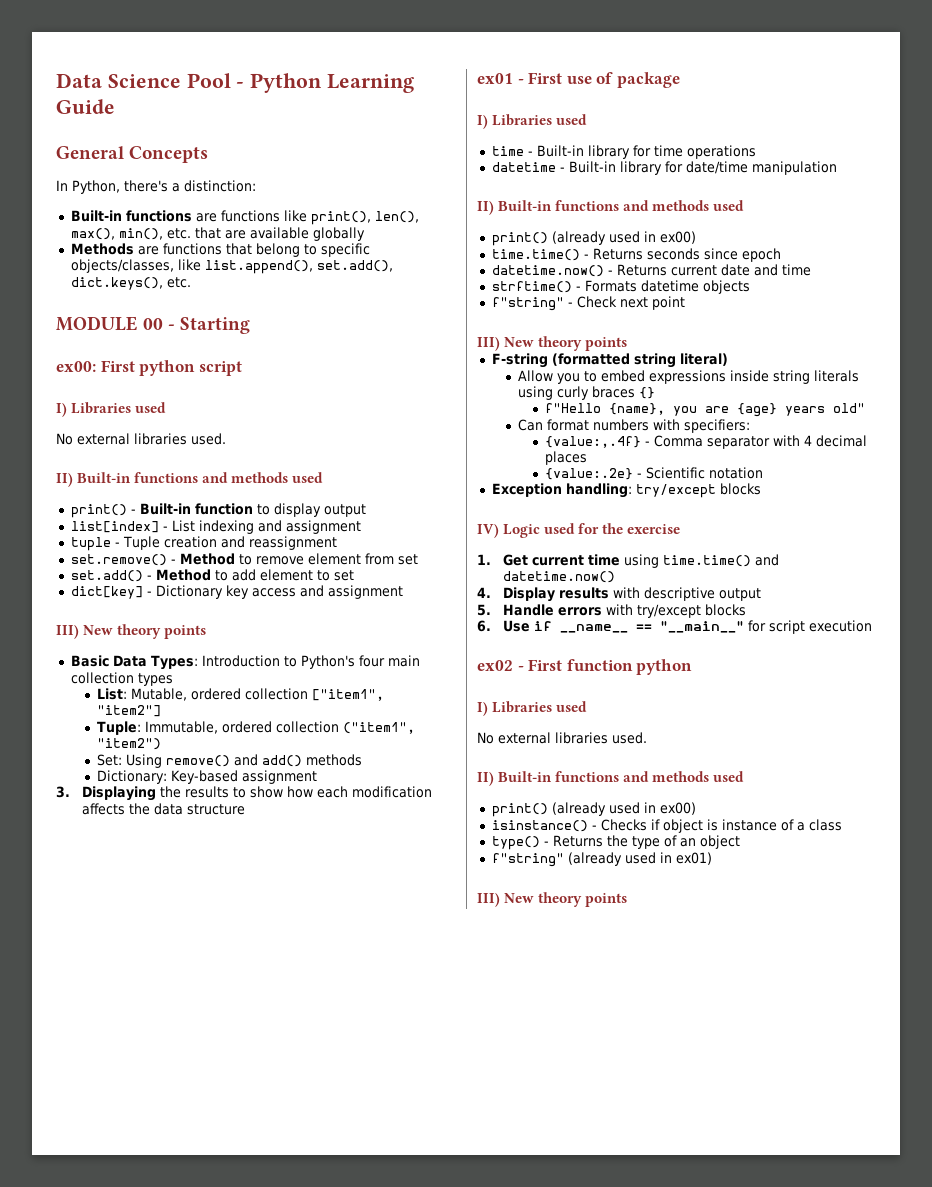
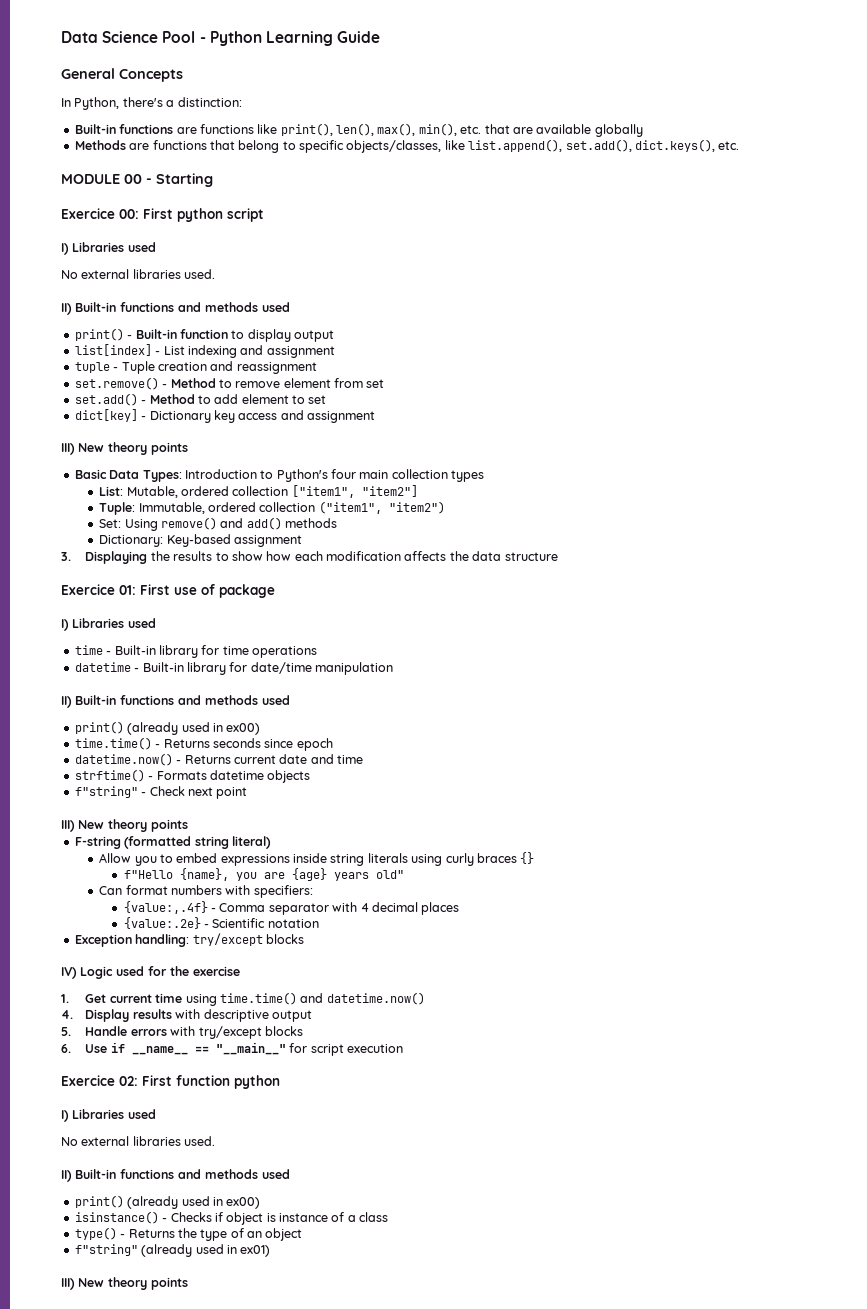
[56,361,96,372] ex00: -> [61,208,139,219] Exercice 00:
[477,73,524,84] ex01 - -> [61,584,136,595] Exercice 01:
[477,660,524,671] ex02 - -> [61,1075,138,1086] Exercice 02:

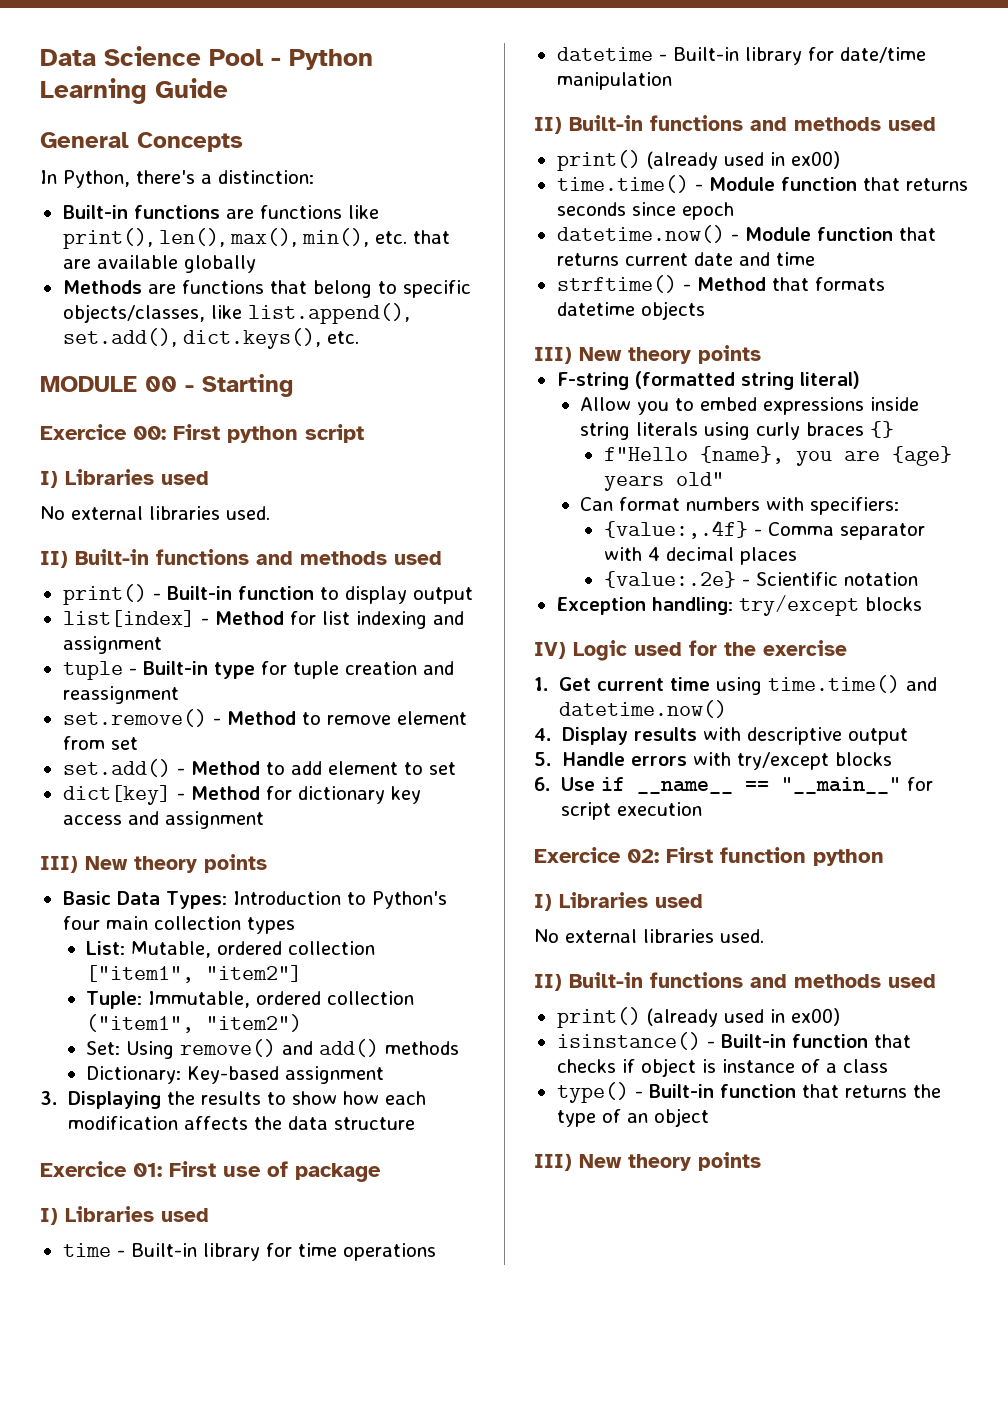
[163,346,185,355] List -> [214,611,350,625] Method for list
[121,361,155,374] Tuple -> [142,661,339,679] Built-in type for tuple
[149,411,211,423] Dictionary -> [190,786,385,804] Method for dictionary
[163,739,210,748] Returns -> [708,177,968,191] Module function that returns
[184,755,231,764] Returns -> [744,227,936,241] [556,253,619,266] Module function that returns
[156,771,207,780] Formats -> [696,277,885,291] Method that formats
[74,786,248,799] // f"string" - Check next point -> (705, 310) none
[170,1212,212,1222] Checks -> [720,1034,911,1048] [556,1059,616,1073] Built-in function that checks
[128,1229,175,1238] Returns -> [648,1084,907,1098] Built-in function that returns
[74,1244,271,1257] // f"string" (already used in ex01) -> (709, 1117) none

